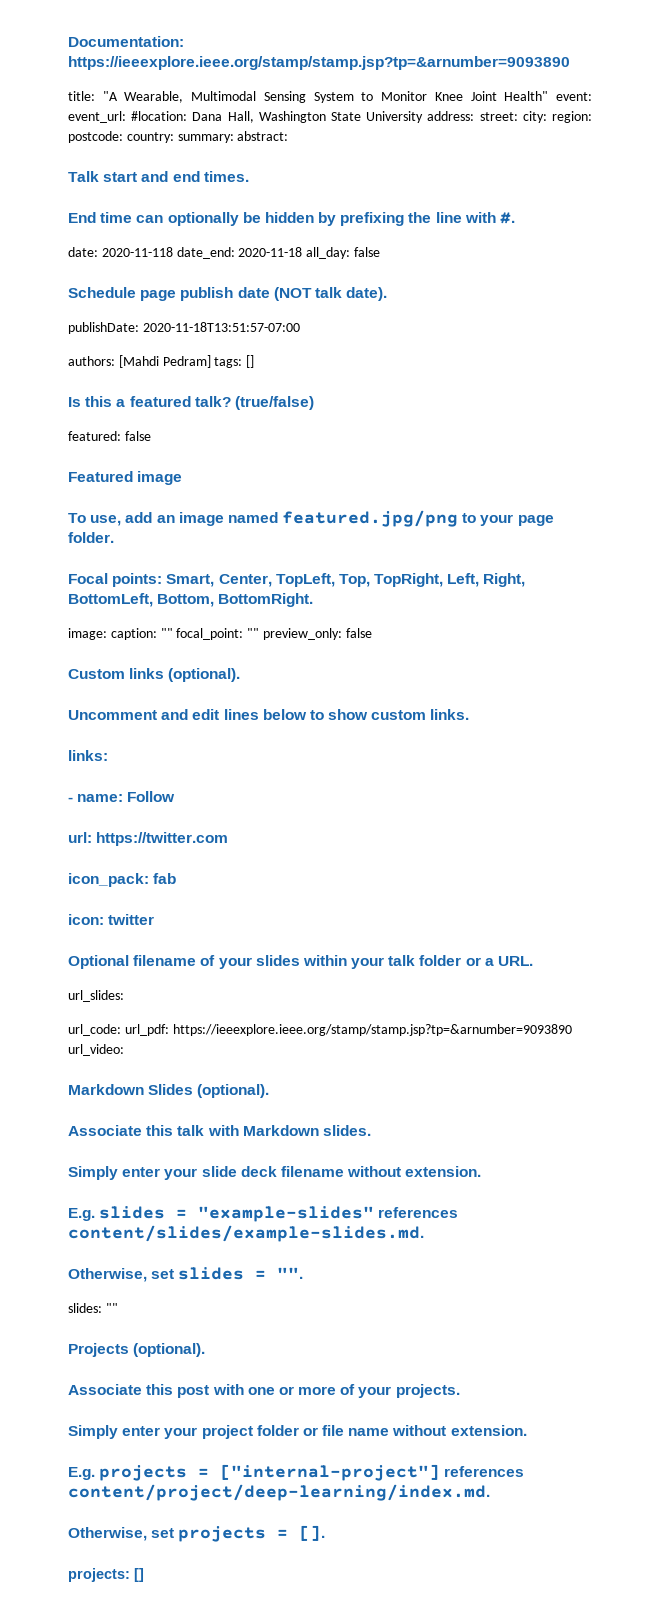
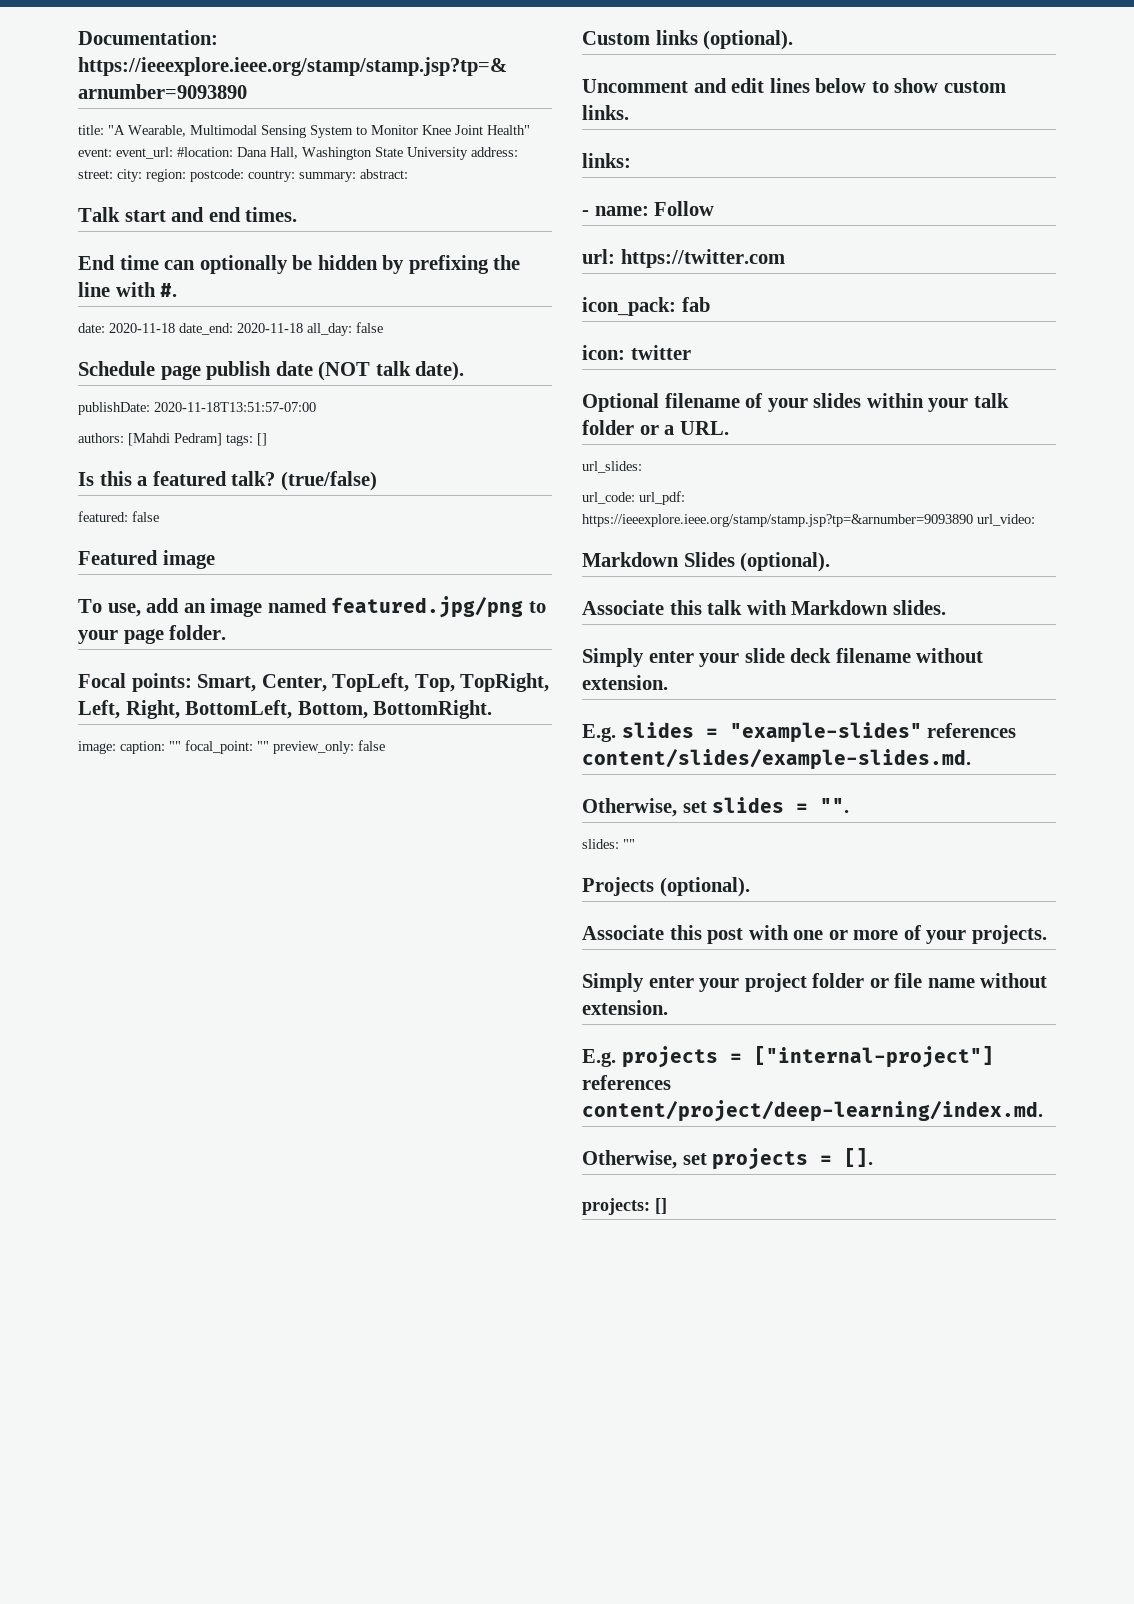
[101,247,173,257] 2020-11-118 -> [109,323,175,333] 2020-11-18

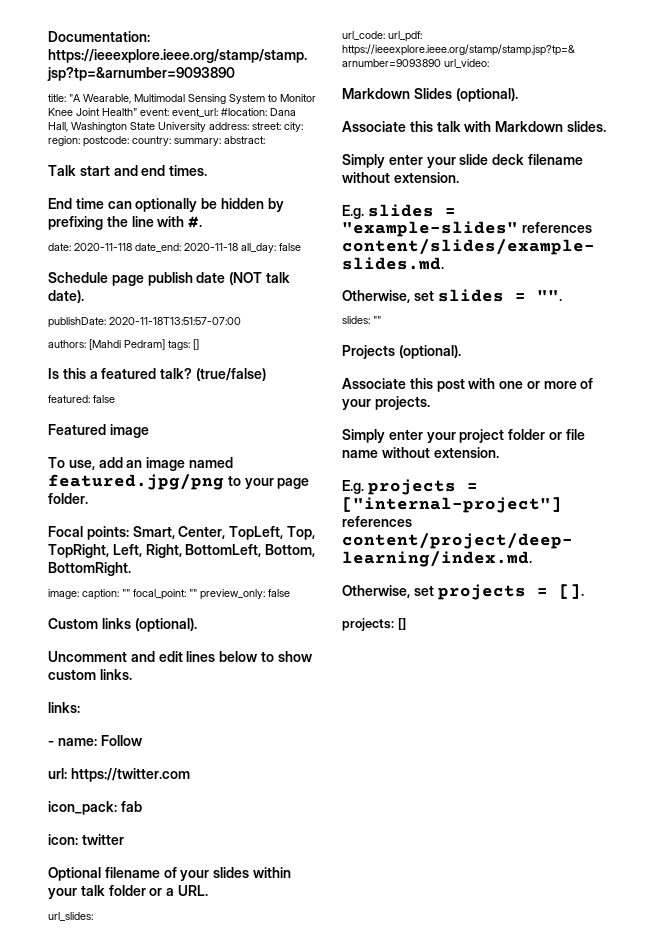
[109,323,175,333] 2020-11-18 -> [74,243,132,251] 2020-11-118

